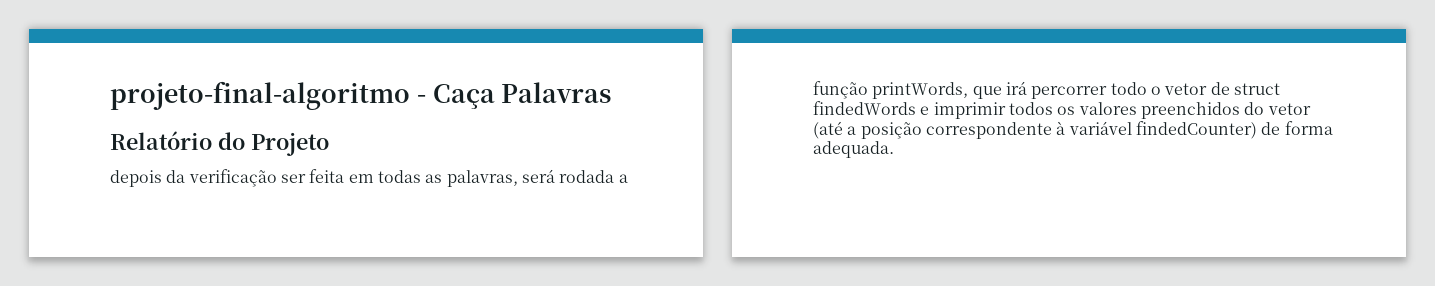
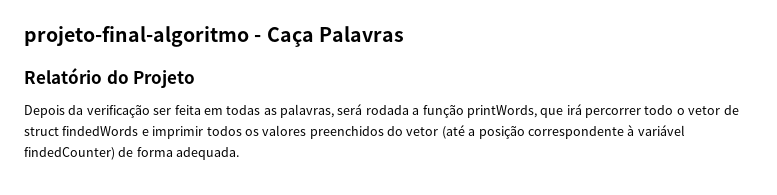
[110,170,162,187] depois -> [24,105,65,118] Depois

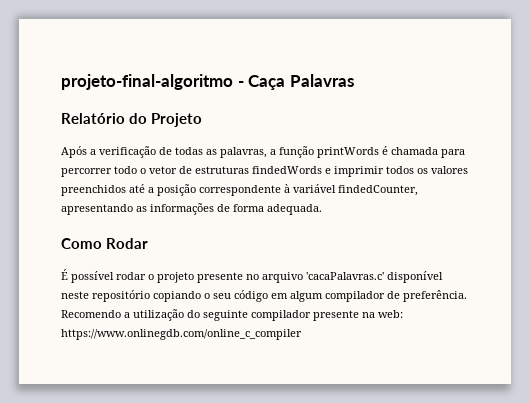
[24,104,582,118] Depois da verificação ser feita em todas as palavras, será rodada a função printWords, que irá -> [61,146,465,158] Após a verificação de todas as palavras, a função printWords é chamada para
[24,127,59,136] struct -> [195,166,249,174] estruturas
[387,125,465,139] do vetor (até -> [129,184,145,193] até
[24,147,115,160] findedCounter) -> [338,185,418,196] [61,203,214,215] findedCounter, apresentando as informações
(240, 153) none -> [61,238,149,249] [61,269,443,283] [61,290,467,302] [61,309,403,321] [61,329,302,340] // Como Rodar // É possível rodar o projeto presente no arquivo 'cacaPalavras.c' disponível neste repositório copiando o seu código em algum compilador de preferência. Recomendo a utilização do seguinte compilador presente na web: https://www.onlinegdb.com/online_c_compiler

